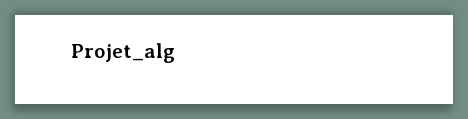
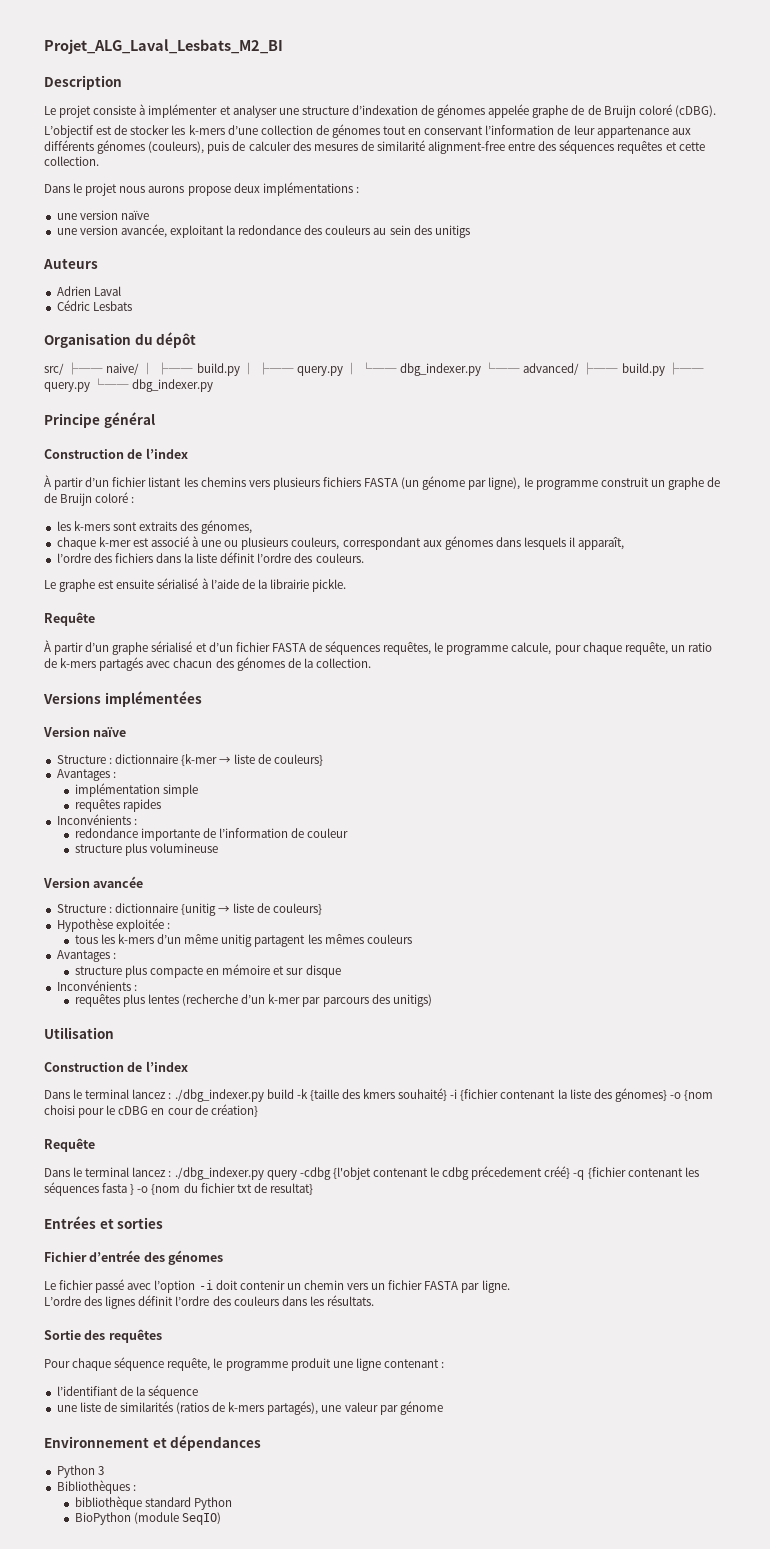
[71,43,175,63] Projet_alg -> [44,39,283,54] [44,75,122,90] [44,104,716,118] [44,124,691,138] [44,140,705,154] [44,156,99,166] [44,182,359,196] [56,210,149,220] [56,224,470,238] [43,258,98,269] [56,286,121,296] [56,300,132,311] [44,332,197,348] [44,362,704,376] [44,378,214,392] [44,412,155,428] [44,448,188,459] [44,475,721,490] [44,492,135,506] [56,520,253,534] [56,536,625,550] [56,552,364,563] [44,578,347,592] [44,612,95,626] [44,640,712,655] [44,657,371,671] [43,691,202,707] [43,727,127,737] [56,754,324,766] [56,769,116,781] [74,783,198,797] [74,799,161,812] [56,814,137,825] [74,828,349,841] [74,843,219,856] [43,876,144,888] [56,903,323,916] [56,918,170,932] [74,934,412,947] [56,950,116,962] [74,964,341,978] [56,980,137,991] [74,994,432,1007] [44,1027,114,1039] [44,1061,188,1072] [44,1088,714,1102] [44,1104,258,1118] [44,1138,95,1152] [44,1166,699,1180] [44,1182,313,1196] [44,1216,164,1229] [44,1250,224,1265] [44,1279,510,1293] [44,1295,374,1309] [44,1329,162,1343] [44,1357,445,1371] [56,1385,198,1399] [56,1401,443,1415] [44,1435,262,1451] [56,1465,104,1478] [56,1480,136,1494] [74,1496,233,1510] [74,1512,222,1525] Projet_ALG_Laval_Lesbats_M2_BI // Description // Le projet consiste à implémenter et analyser une structure d’indexation de génomes appelée graphe de de Bruijn coloré (cDBG). // L’objectif est de stocker les k-mers d’une collection de génomes tout en conservant l’information de leur appartenance aux différents génomes (couleurs), puis de calculer des mesures de similarité alignment-free entre des séquences requêtes et cette collection. // Dans le projet nous aurons propose deux implémentations : // une version naïve // une version avancée, exploitant la redondance des couleurs au sein des unitigs // Auteurs // Adrien Laval // Cédric Lesbats // Organisation du dépôt // src/ ├── naive/ │ ├── build.py │ ├── query.py │ └── dbg_indexer.py └── advanced/ ├── build.py ├── query.py └── dbg_indexer.py // Principe général // Construction de l’index // À partir d’un fichier listant les chemins vers plusieurs fichiers FASTA (un génome par ligne), le programme construit un graphe de de Bruijn coloré : // les k-mers sont extraits des génomes, // chaque k-mer est associé à une ou plusieurs couleurs, correspondant aux génomes dans lesquels il apparaît, // l’ordre des fichiers dans la liste définit l’ordre des couleurs. // Le graphe est ensuite sérialisé à l’aide de la librairie pickle. // Requête // À partir d’un graphe sérialisé et d’un fichier FASTA de séquences requêtes, le programme calcule, pour chaque requête, un ratio de k-mers partagés avec chacun des génomes de la collection. // Versions implémentées // Version naïve // Structure : dictionnaire {k-mer → liste de couleurs} // Avantages : // implémentation simple // requêtes rapides // Inconvénients : // redondance importante de l’information de couleur // structure plus volumineuse // Version avancée // Structure : dictionnaire {unitig → liste de couleurs} // Hypothèse exploitée : // tous les k-mers d’un même unitig partagent les mêmes couleurs // Avantages : // structure plus compacte en mémoire et sur disque // Inconvénients : // requêtes plus lentes (recherche d’un k-mer par parcours des unitigs) // Utilisation // Construction de l’index // Dans le terminal lancez : ./dbg_indexer.py build -k {taille des kmers souhaité} -i {fichier contenant la liste des génomes} -o {nom choisi pour le cDBG en cour de création} // Requête // Dans le terminal lancez : ./dbg_indexer.py query -cdbg {l'objet contenant le cdbg précedement créé} -q {fichier contenant les séquences fasta } -o {nom du fichier txt de resultat} // Entrées et sorties // Fichier d’entrée des génomes // Le fichier passé avec l’option -i doit contenir un chemin vers un fichier FASTA par ligne. // L’ordre des lignes définit l’ordre des couleurs dans les résultats. // Sortie des requêtes // Pour chaque séquence requête, le programme produit une ligne contenant : // l’identifiant de la séquence // une liste de similarités (ratios de k-mers partagés), une valeur par génome // Environnement et dépendances // Python 3 // Bibliothèques : // bibliothèque standard Python // BioPython (module SeqIO)

